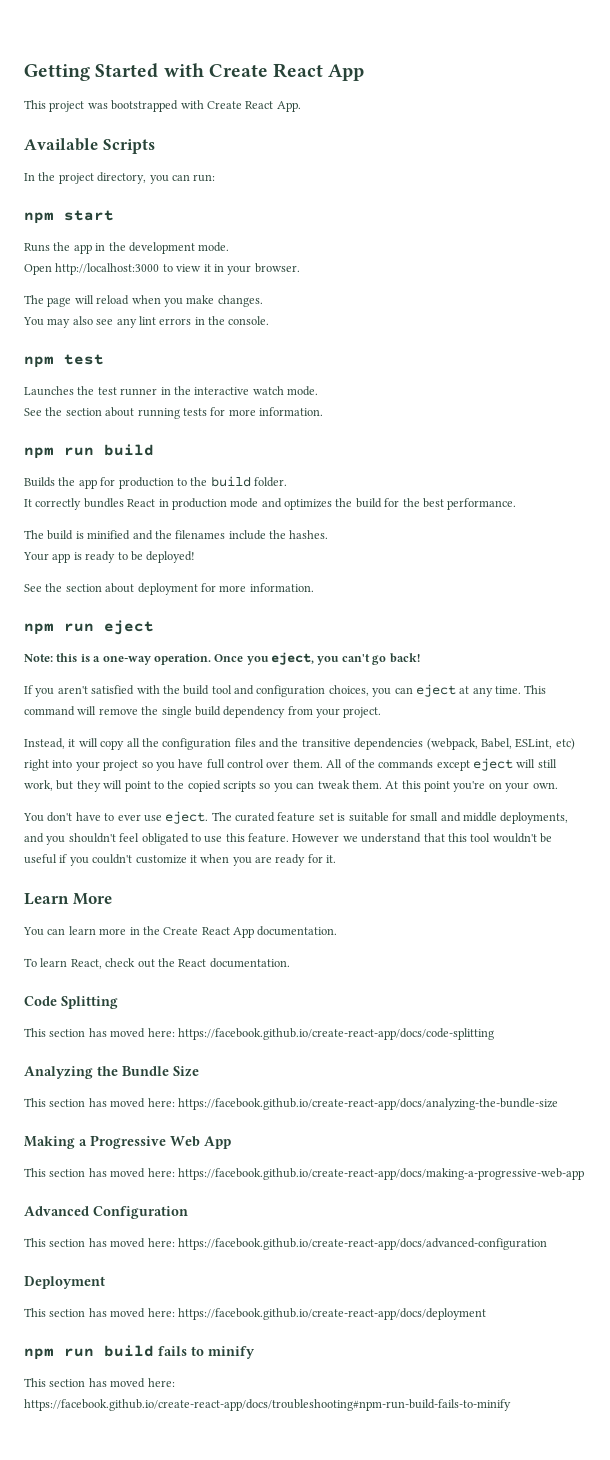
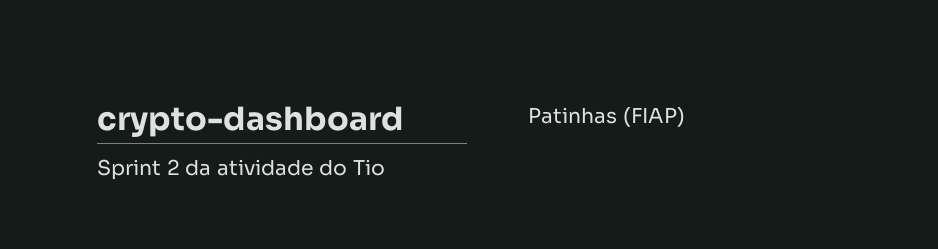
[24,63,365,81] [24,100,301,112] [24,138,155,154] [24,172,216,184] [24,210,114,224] [24,242,230,254] [24,263,300,275] [24,295,263,307] [23,316,270,328] [24,354,104,368] [24,386,318,396] [24,407,323,419] [24,444,154,459] [24,476,287,489] [24,498,517,510] [24,530,329,540] [23,551,196,563] [24,583,314,595] [24,620,154,635] [24,652,420,665] [24,684,547,697] [24,706,382,718] [24,738,575,750] [24,758,557,771] [24,780,558,792] [23,811,569,824] [24,833,552,845] [24,854,337,866] [24,893,112,905] [23,926,338,938] [24,958,290,969] [24,996,118,1009] [24,1028,494,1040] [24,1066,199,1079] [24,1098,558,1110] [24,1135,231,1149] [24,1168,584,1180] [24,1206,188,1219] [24,1238,547,1250] [24,1276,105,1289] [24,1308,486,1320] [24,1345,255,1360] [24,1378,175,1388] [24,1399,511,1411] Getting Started with Create React App // This project was bootstrapped with Create React App. // Available Scripts // In the project directory, you can run: // npm start // Runs the app in the development mode. // Open http://localhost:3000 to view it in your browser. // The page will reload when you make changes. // You may also see any lint errors in the console. // npm test // Launches the test runner in the interactive watch mode. // See the section about running tests for more information. // npm run build // Builds the app for production to the build folder. // It correctly bundles React in production mode and optimizes the build for the best performance. // The build is minified and the filenames include the hashes. // Your app is ready to be deployed! // See the section about deployment for more information. // npm run eject // Note: this is a one-way operation. Once you eject, you can't go back! // If you aren't satisfied with the build tool and configuration choices, you can eject at any time. This command will remove the single build dependency from your project. // Instead, it will copy all the configuration files and the transitive dependencies (webpack, Babel, ESLint, etc) right into your project so you have full control over them. All of the commands except eject will still work, but they will point to the copied scripts so you can tweak them. At this point you're on your own. // You don't have to ever use eject. The curated feature set is suitable for small and middle deployments, and you shouldn't feel obligated to use this feature. However we understand that this tool wouldn't be useful if you couldn't customize it when you are ready for it. // Learn More // You can learn more in the Create React App documentation. // To learn React, check out the React documentation. // Code Splitting // This section has moved here: https://facebook.github.io/create-react-app/docs/code-splitting // Analyzing the Bundle Size // This section has moved here: https://facebook.github.io/create-react-app/docs/analyzing-the-bundle-size // Making a Progressive Web App // This section has moved here: https://facebook.github.io/create-react-app/docs/making-a-progressive-web-app // Advanced Configuration // This section has moved here: https://facebook.github.io/create-react-app/docs/advanced-configuration // Deployment // This section has moved here: https://facebook.github.io/create-react-app/docs/deployment // npm run build fails to minify // This section has moved here: https://facebook.github.io/create-react-app/docs/troubleshooting#npm-run-build-fails-to-minify -> [97,106,404,137] [97,159,385,180] [528,107,685,127] crypto-dashboard // Sprint 2 da atividade do Tio Patinhas (FIAP)

